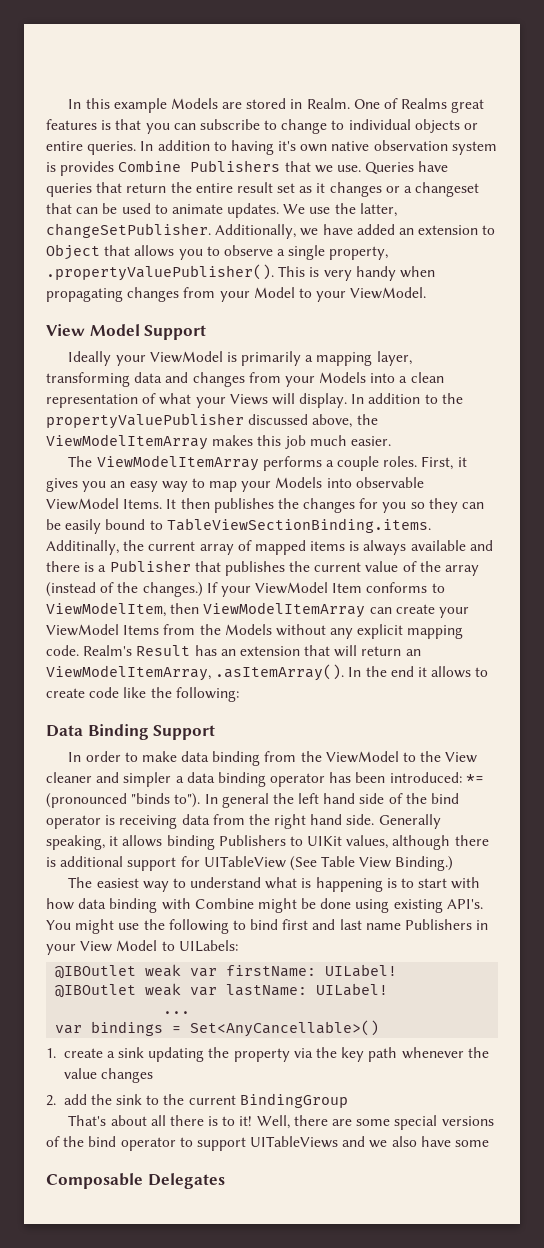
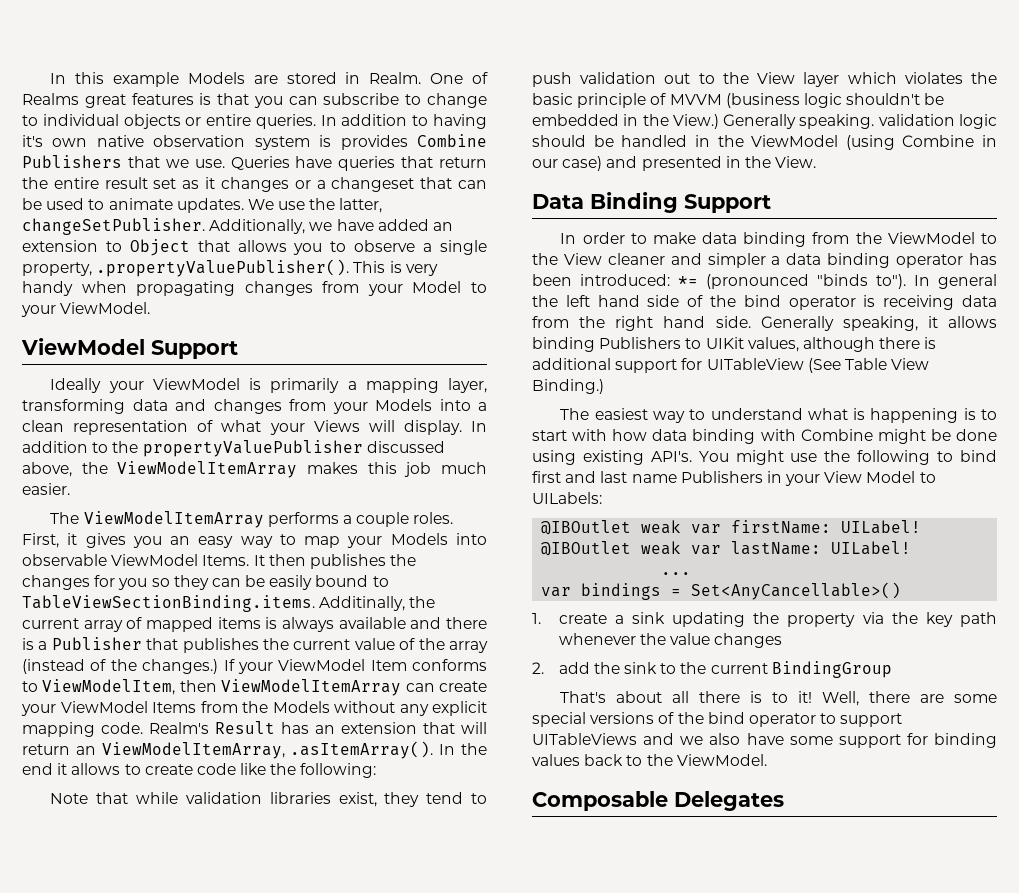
[46,324,140,336] View Model -> [21,338,145,355] ViewModel
(239, 694) none -> [50,792,487,807] [532,72,997,87] [532,93,945,108] [532,114,997,129] [532,135,997,150] [532,156,817,171] // Note that while validation libraries exist, they tend to push validation out to the View layer which violates the basic principle of MVVM (business logic shouldn't be embedded in the View.) Generally speaking. validation logic should be handled in the ViewModel (using Combine in our case) and presented in the View.
(490, 1143) none -> [838,733,997,748] [532,754,767,766] support for binding values back to the ViewModel.

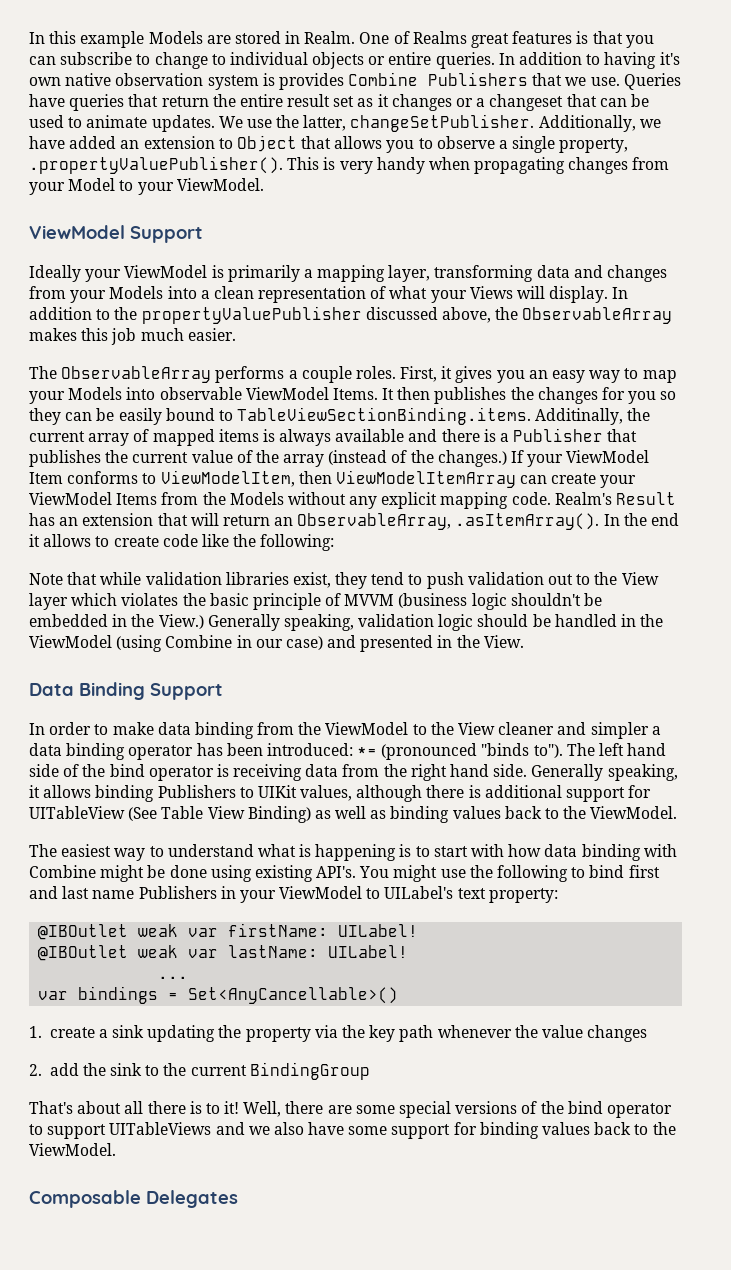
[117,461,298,478] ViewModelItemArray -> [522,307,673,324] ObservableArray
[83,511,264,528] ViewModelItemArray -> [61,366,212,383] ObservableArray
[101,742,285,759] ViewModelItemArray, -> [297,513,452,530] ObservableArray,
[799,114,875,129] speaking. -> [283,614,354,631] speaking,
[914,274,997,289] [532,295,558,307] In general the -> [566,743,595,756] The
[532,379,604,394] Binding.) -> [247,806,678,823] Binding) as well as binding values back to the ViewModel.
[824,471,936,483] [532,492,602,504] View Model to UILabels: -> [279,886,558,903] ViewModel to UILabel's text property:

